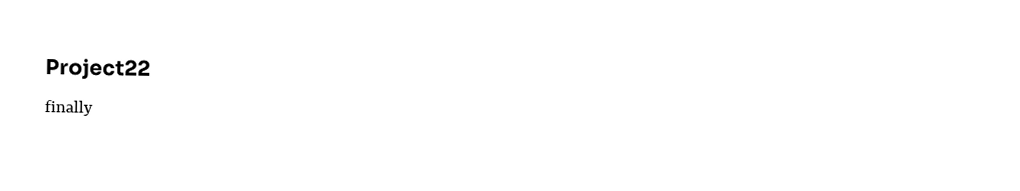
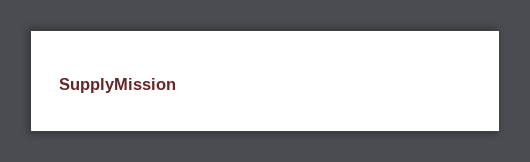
[45,58,151,81] [44,100,93,116] Project22 // finally -> [59,78,176,93] SupplyMission

